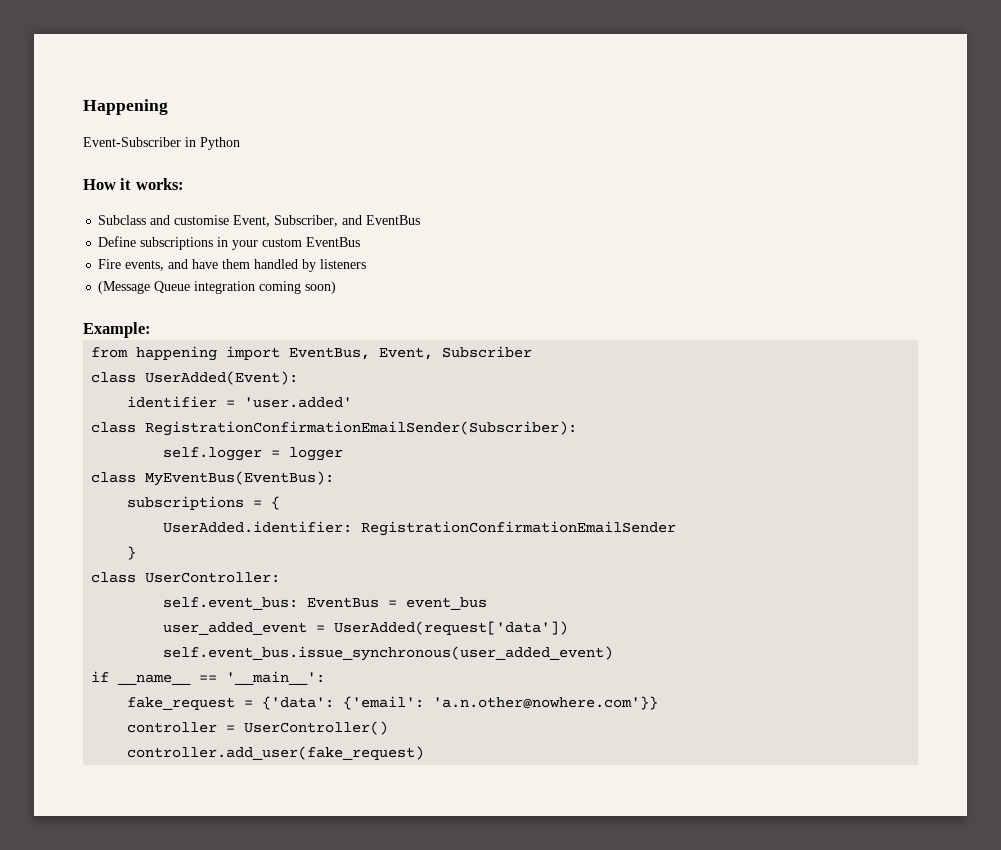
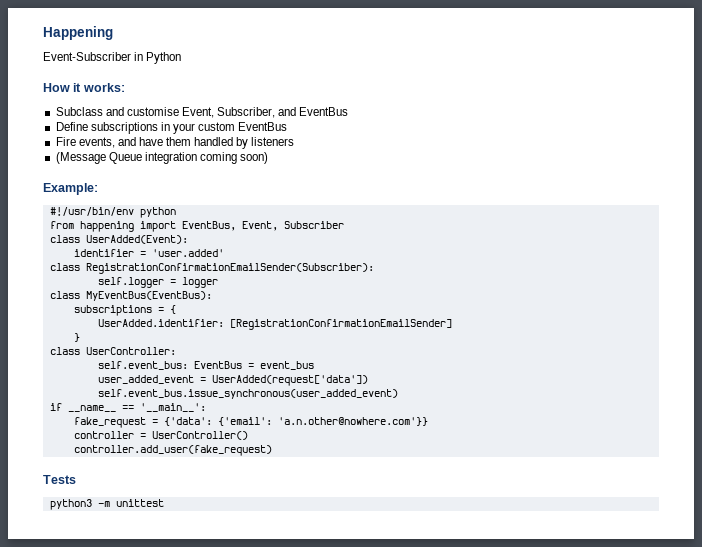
(151, 330) none -> [49,207,176,218] // #!/usr/bin/env python
[361,521,677,536] RegistrationConfirmationEmailSender -> [229,319,452,330] [RegistrationConfirmationEmailSender]
(425, 753) none -> [43,475,76,484] [49,499,164,510] // Tests // python3 -m unittest

